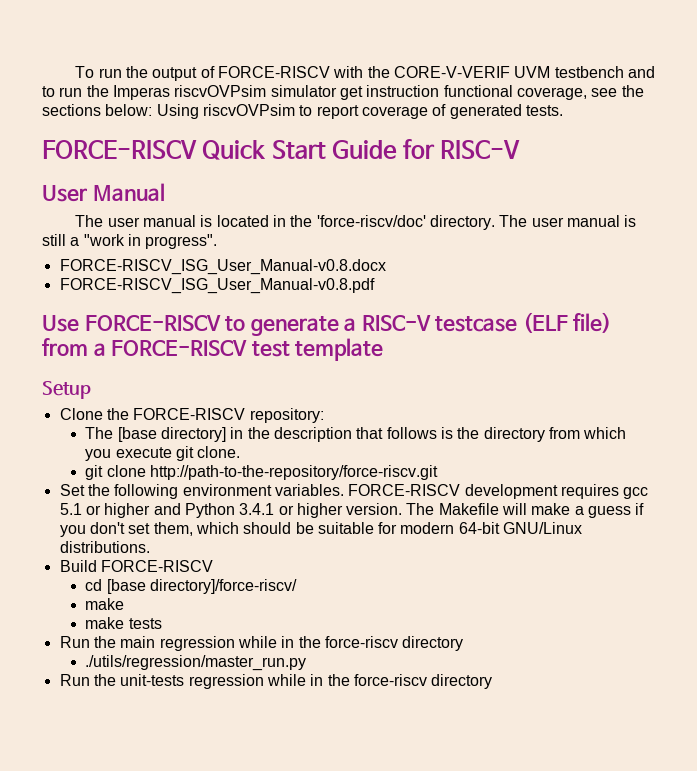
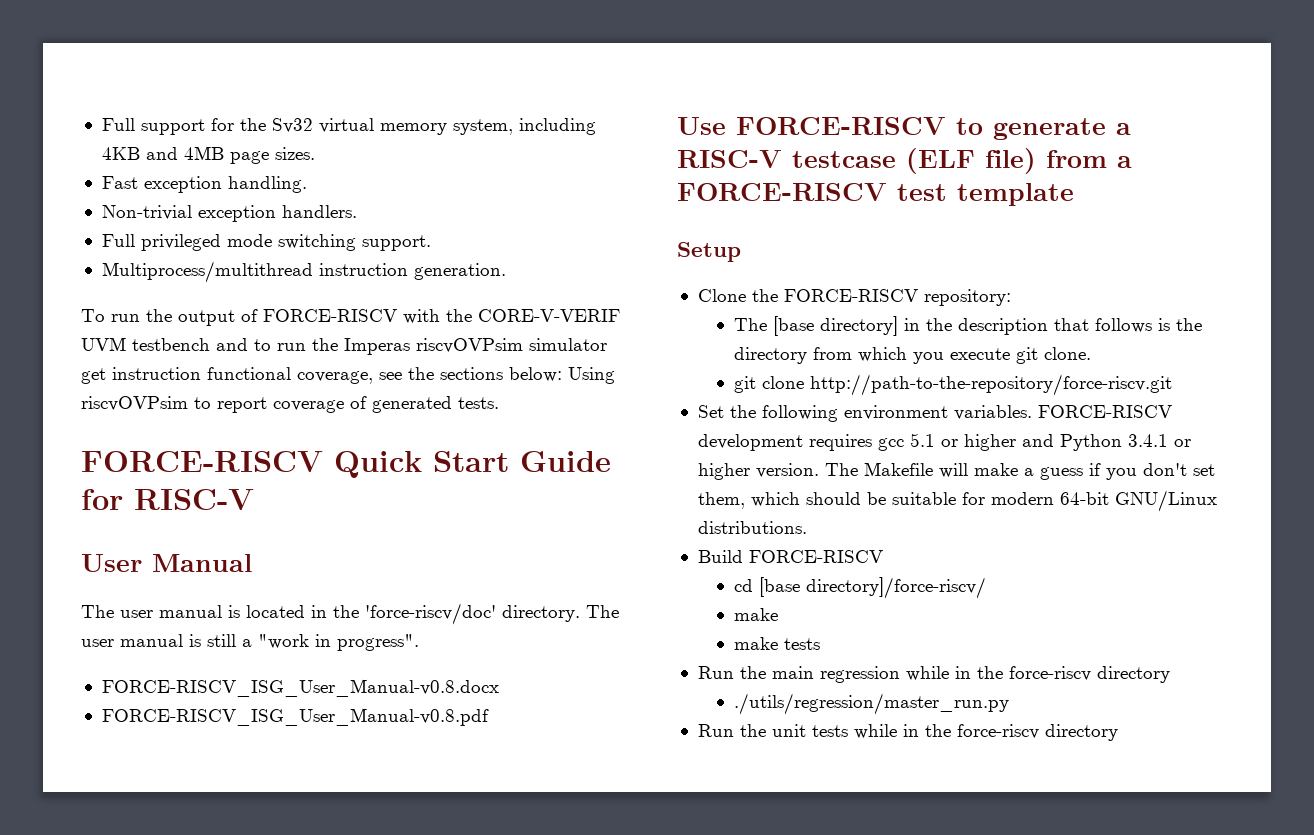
(75, 72) none -> [101,118,596,135] [101,146,315,164] [101,176,307,193] [101,205,357,222] [101,234,431,251] [101,261,506,283] Full support for the Sv32 virtual memory system, including 4KB and 4MB page sizes. // Fast exception handling. // Non-trivial exception handlers. // Full privileged mode switching support. // Multiprocess/multithread instruction generation. //
[120,674,264,689] unit-tests regression -> [771,724,848,737] unit tests

